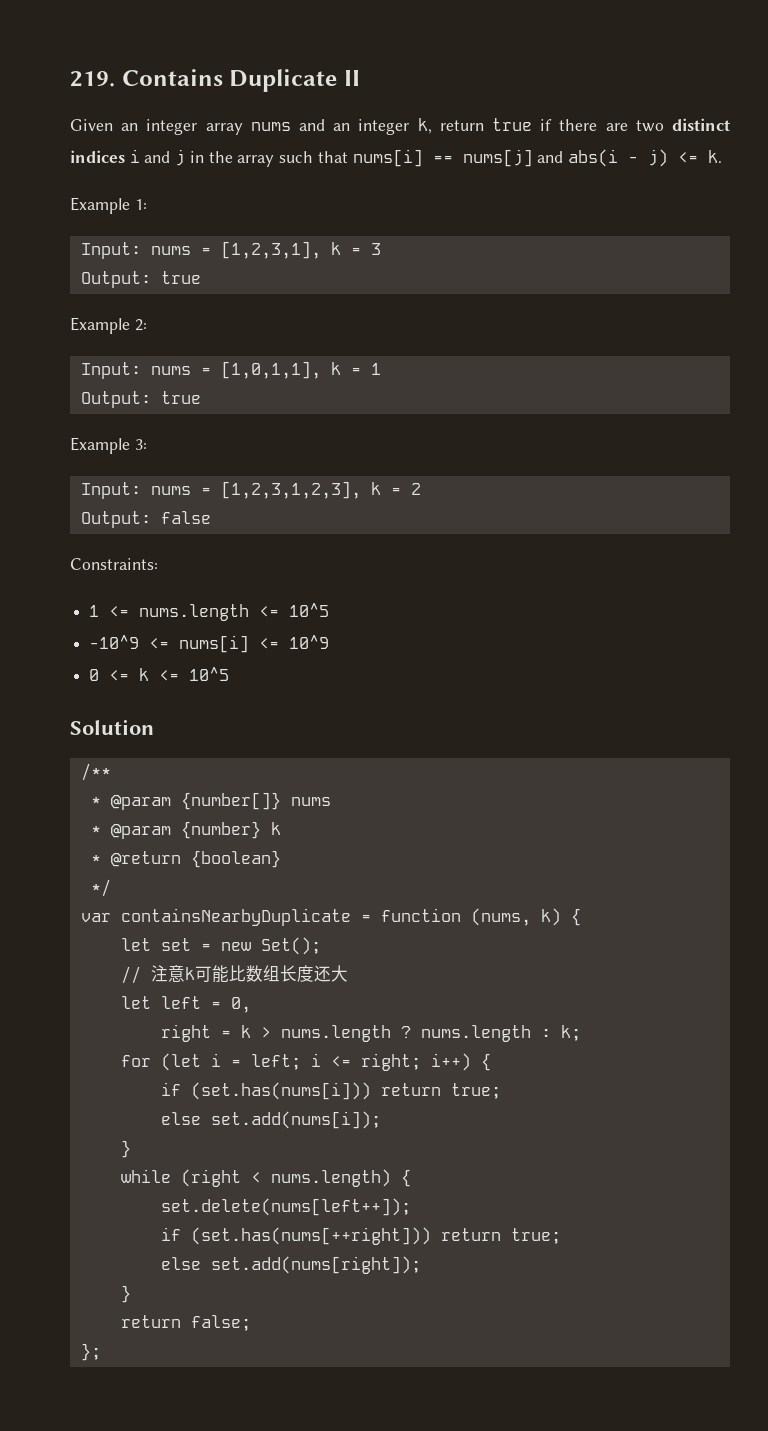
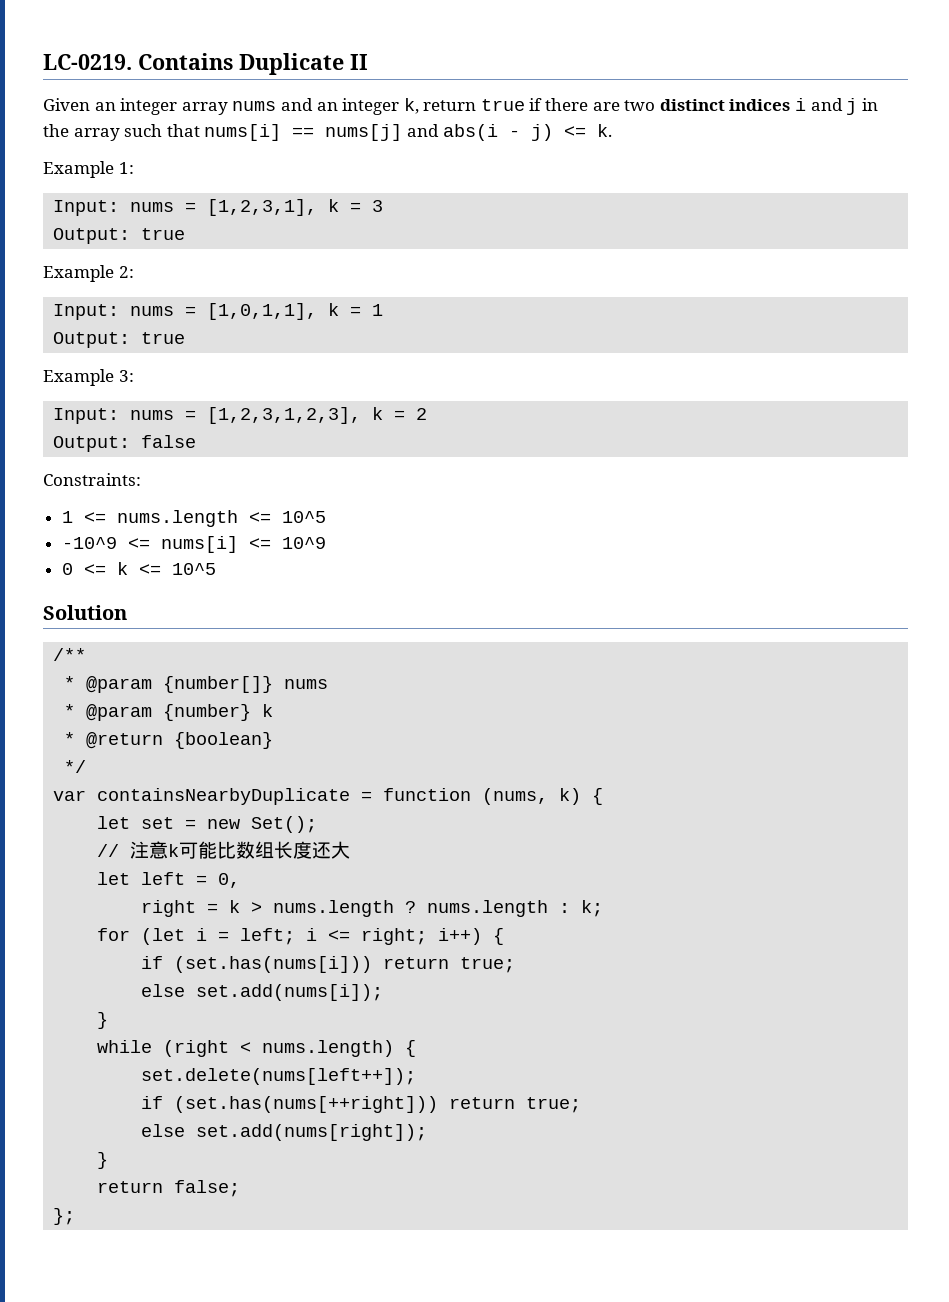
[70,71,115,87] 219. -> [43,54,132,70] LC-0219.

